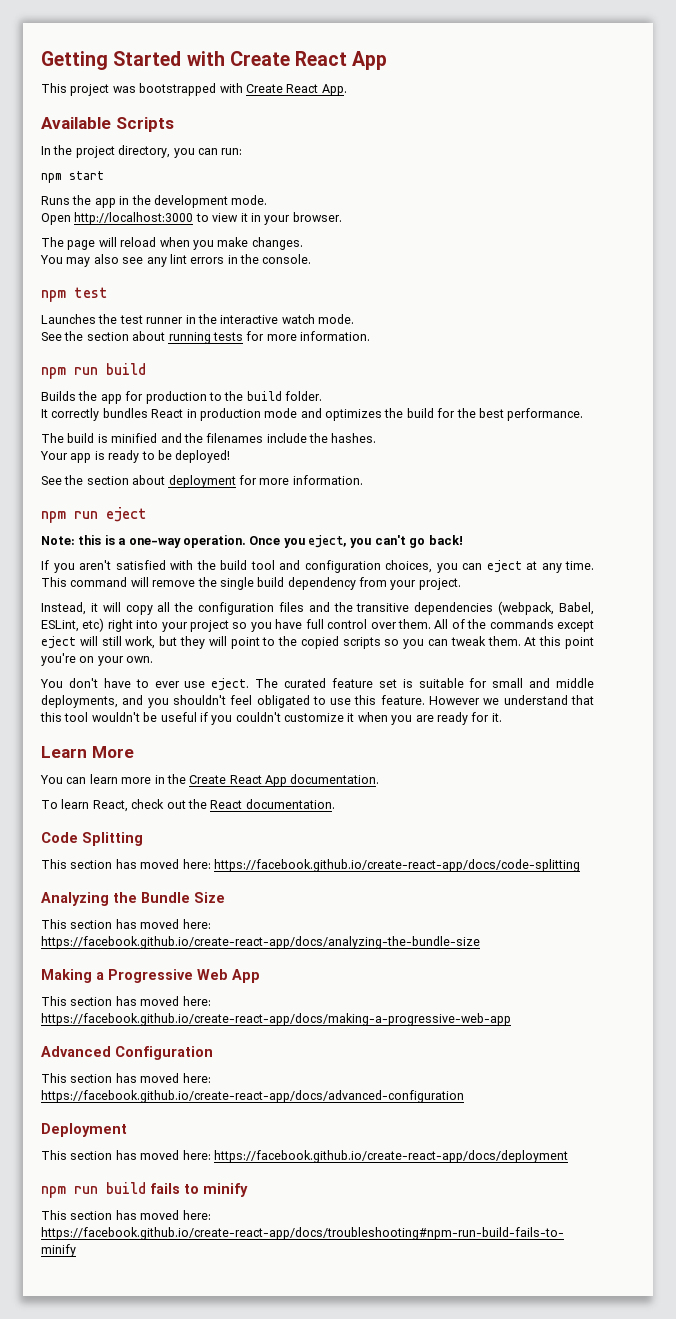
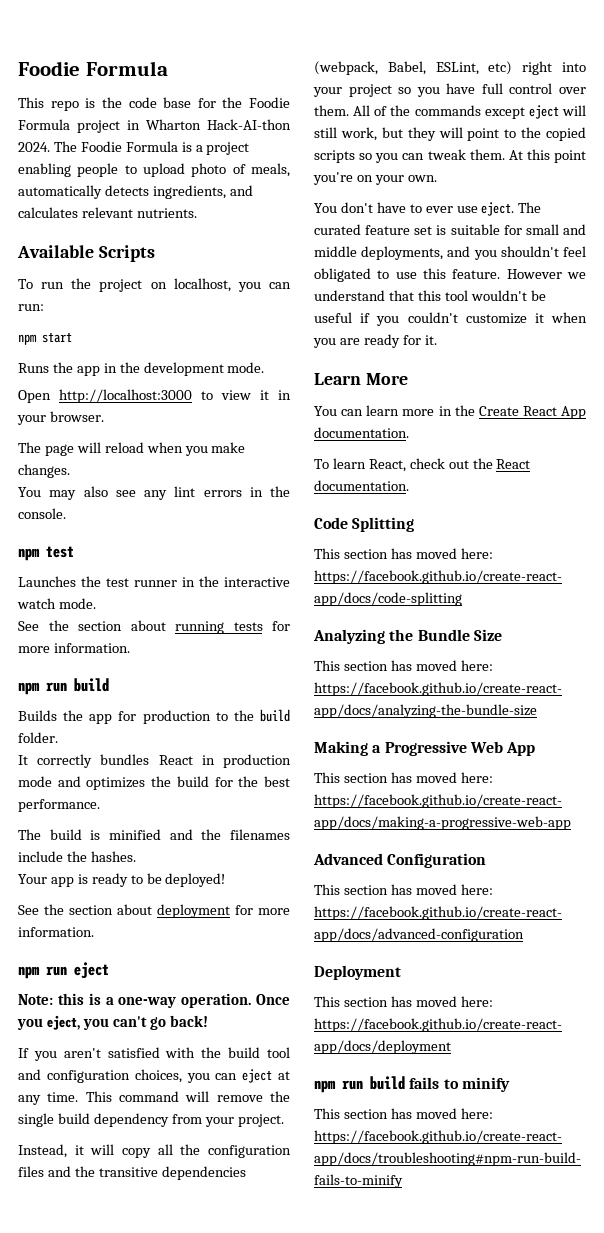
[41,51,388,70] [41,83,347,96] [41,117,174,132] [41,145,171,158] Getting Started with Create React App // This project was bootstrapped with Create React App. // Available Scripts // In the project directory, -> [18,61,168,76] [18,97,290,111] [18,119,291,133] [18,141,250,155] [18,163,290,177] [18,185,253,199] [18,207,197,218] [17,245,155,262] [18,278,231,292] Foodie Formula // This repo is the code base for the Foodie Formula project in Wharton Hack-AI-thon 2024. The Foodie Formula is a project enabling people to upload photo of meals, automatically detects ingredients, and calculates relevant nutrients. // Available Scripts // To run the project on localhost,

